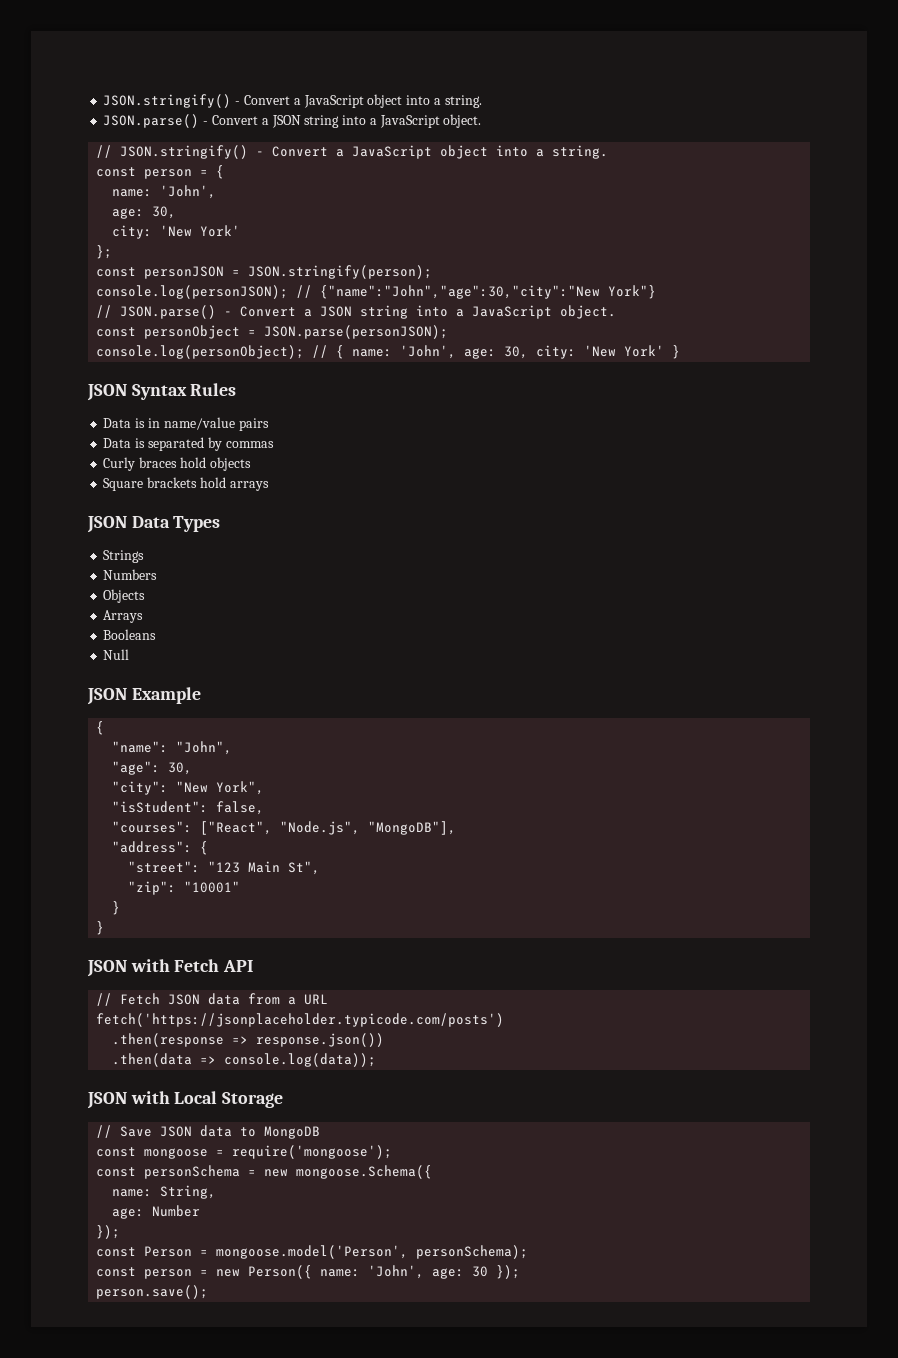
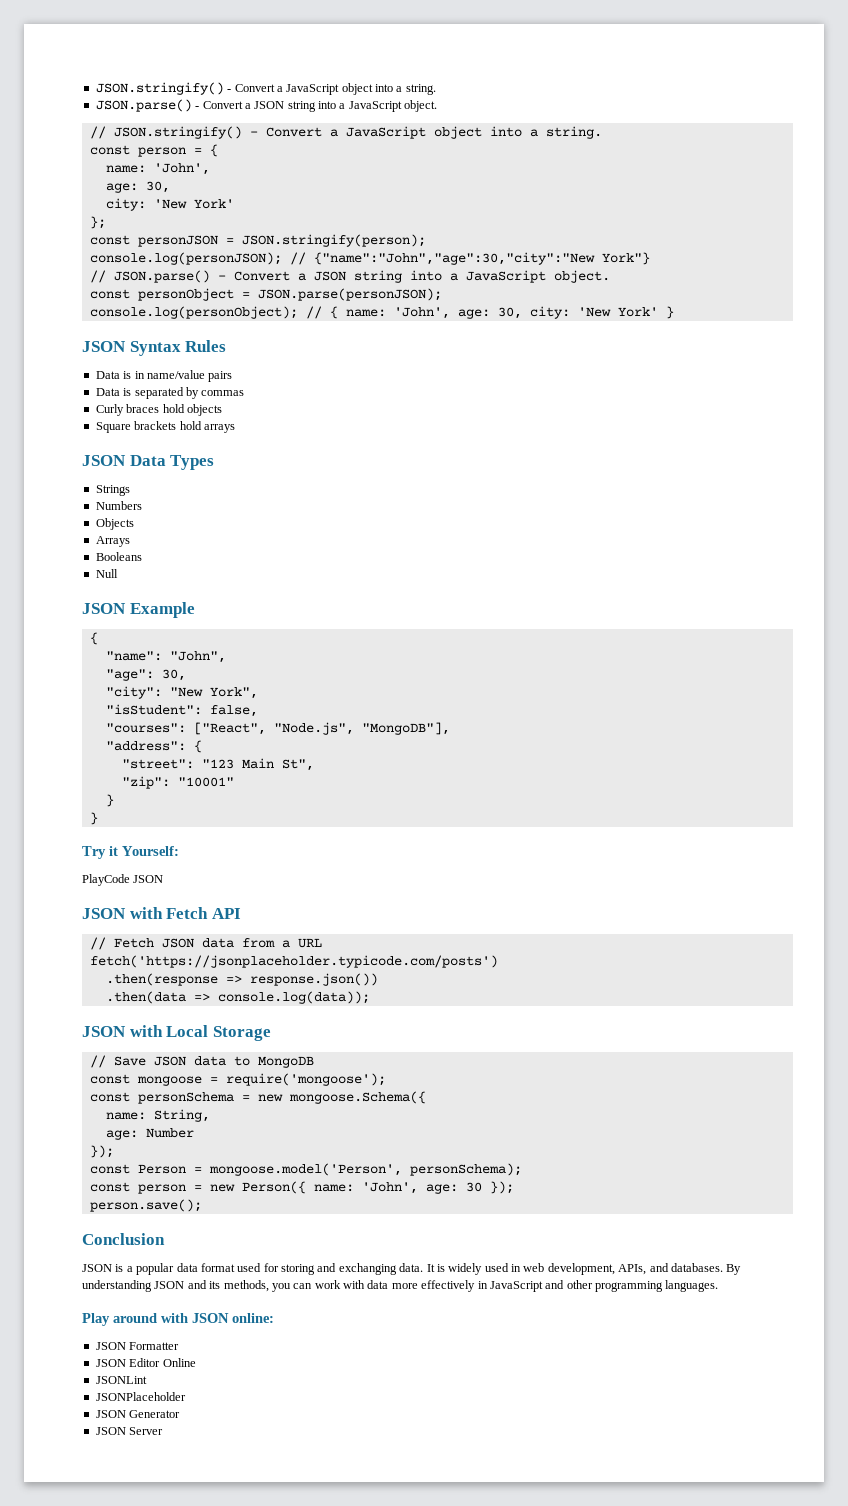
(105, 928) none -> [82,846,179,859] [82,874,164,886] // Try it Yourself: // PlayCode JSON
(209, 1292) none -> [82,1233,165,1245] [82,1263,742,1275] [82,1280,719,1292] [82,1313,274,1326] [95,1342,180,1350] [95,1358,196,1367] [95,1376,147,1384] [95,1392,186,1401] [95,1410,181,1418] [95,1427,164,1435] // Conclusion // JSON is a popular data format used for storing and exchanging data. It is widely used in web development, APIs, and databases. By understanding JSON and its methods, you can work with data more effectively in JavaScript and other programming languages. // Play around with JSON online: // JSON Formatter // JSON Editor Online // JSONLint // JSONPlaceholder // JSON Generator // JSON Server

